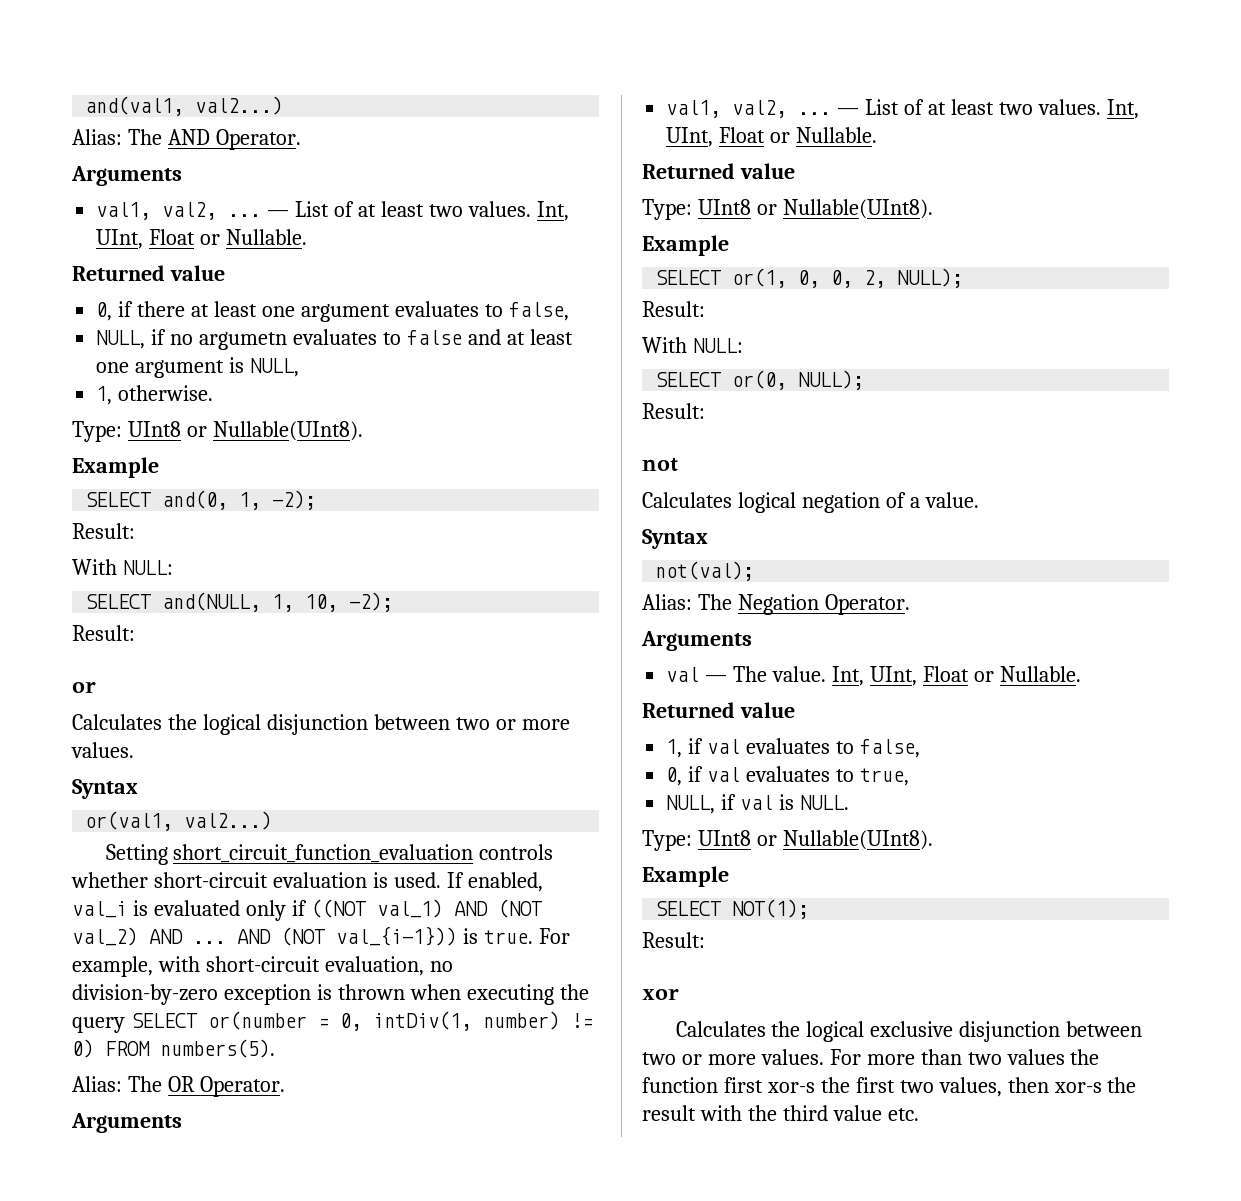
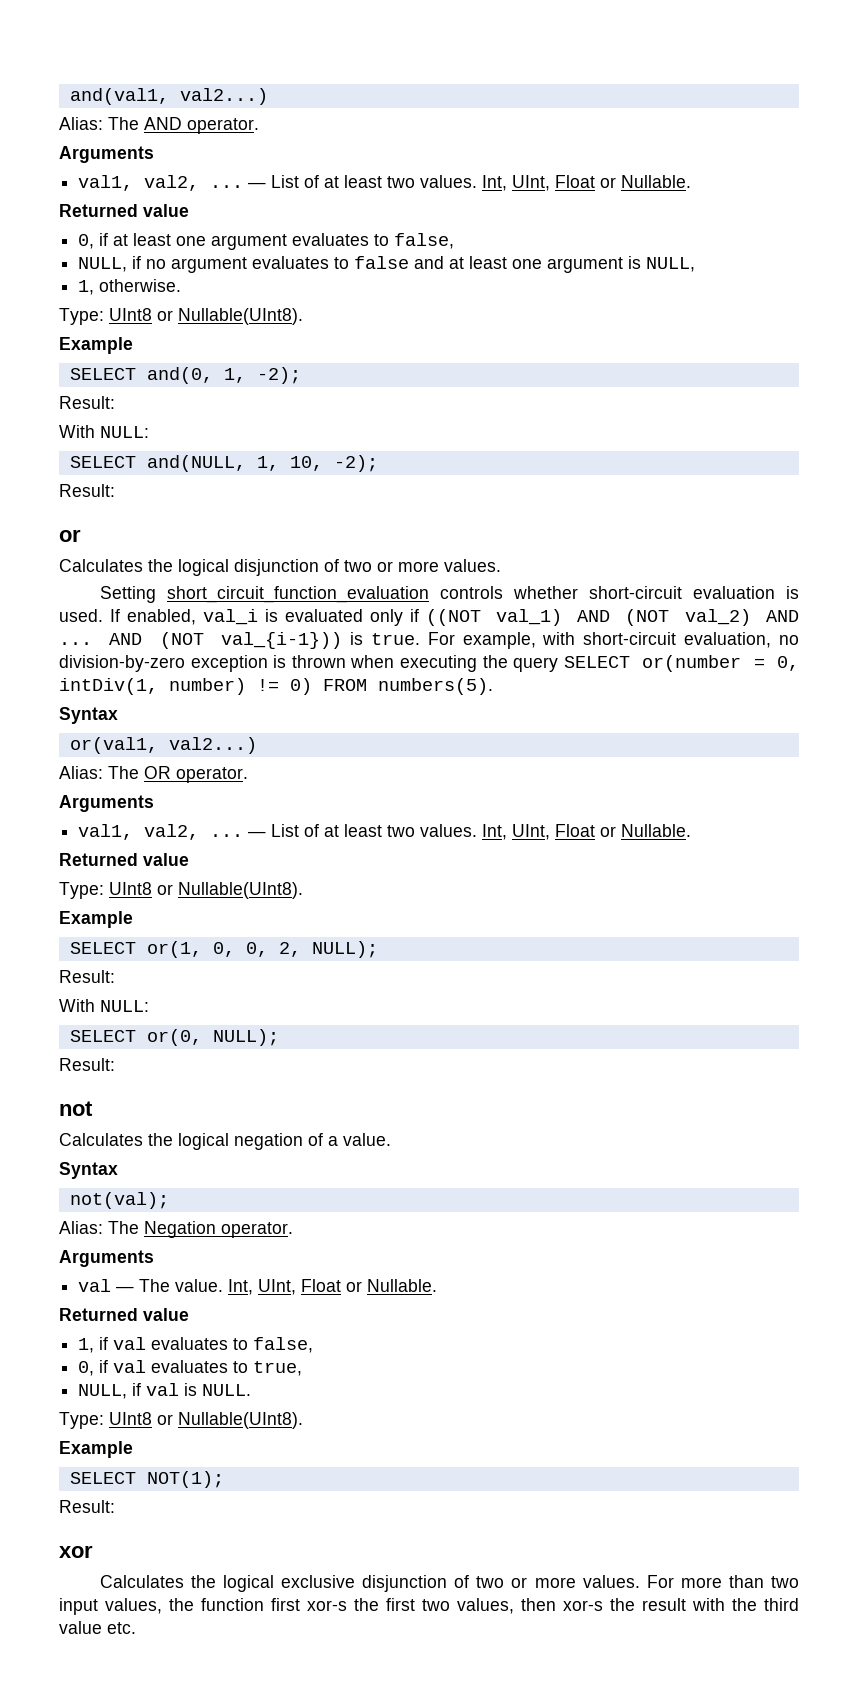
[215,129,301,150] Operator. -> [187,118,259,134] operator.
[137,301,186,317] there -> (109, 239) none
[199,332,288,350] argumetn -> [171,257,248,273] argument
[373,714,570,730] [71,742,134,758] [72,779,138,799] [85,811,273,831] between two or more values. // Syntax // or(val1, val2...) -> [324,559,501,572] of two or more values.
(275, 1048) none -> [59,707,118,724] [69,737,257,754] // Syntax // or(val1, val2...)
[199,1076,285,1097] Operator. -> [176,767,248,783] operator.
(732, 500) none -> [148,1133,173,1146] the
[824,594,910,615] Operator. -> [221,1222,293,1238] operator.
[1066,1021,1143,1037] between -> [454,1575,470,1588] of
[1006,1049,1065,1065] values -> [59,1598,162,1615] input values,

